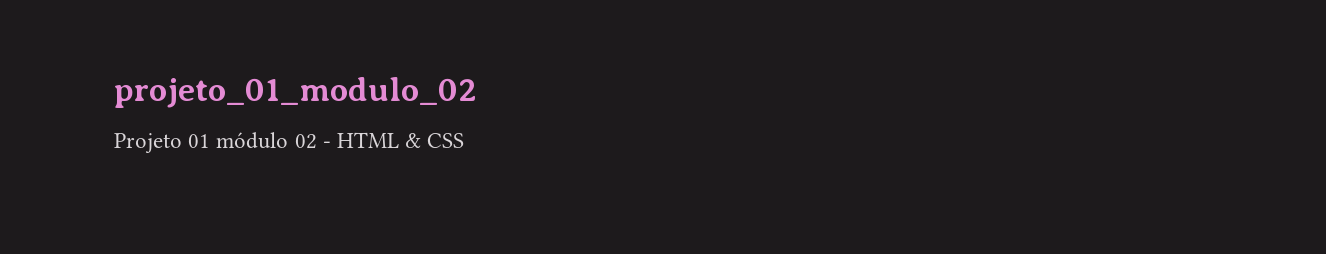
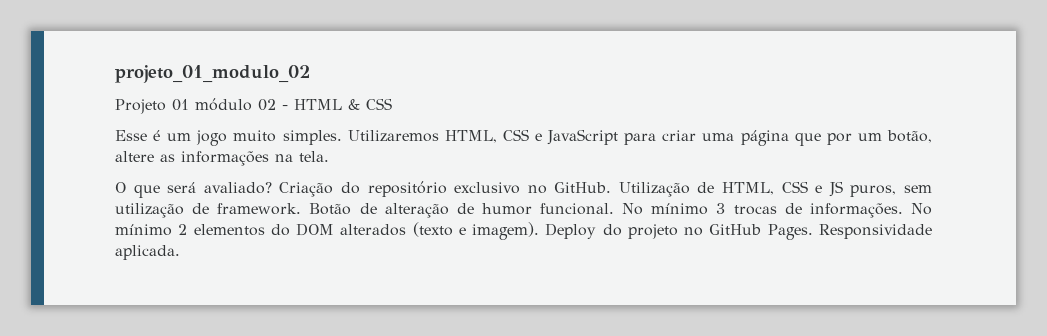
(465, 140) none -> [115,129,932,146] [115,151,329,166] [115,181,933,198] [115,203,932,218] [115,222,932,240] [115,245,180,260] // Esse é um jogo muito simples. Utilizaremos HTML, CSS e JavaScript para criar uma página que por um botão, altere as informações na tela. // O que será avaliado? Criação do repositório exclusivo no GitHub. Utilização de HTML, CSS e JS puros, sem utilização de framework. Botão de alteração de humor funcional. No mínimo 3 trocas de informações. No mínimo 2 elementos do DOM alterados (texto e imagem). Deploy do projeto no GitHub Pages. Responsividade aplicada.

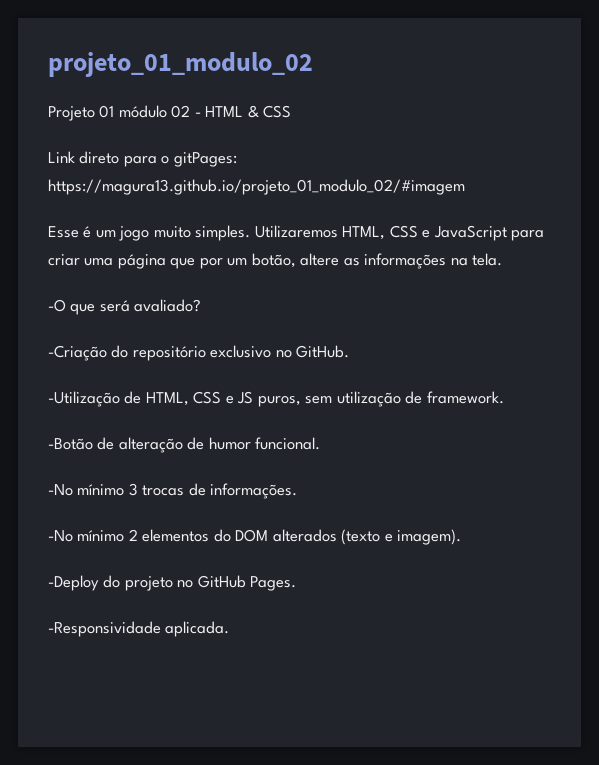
(392, 104) none -> [48,151,237,167] [48,179,465,195] // Link direto para o gitPages: https://magura13.github.io/projeto_01_modulo_02/#imagem
[115,182,126,193] O -> [48,299,66,312] -O
[279,182,334,197] Criação -> [48,345,107,361] // -Criação
[618,182,690,197] Utilização -> [48,391,120,407] // -Utilização
[309,203,352,215] Botão -> [48,438,93,450] // -Botão
[622,203,644,215] No -> [48,484,73,496] // -No
[910,203,932,215] No -> [48,530,73,542] // -No
[545,223,597,239] Deploy -> [48,575,99,591] // -Deploy
[818,224,932,239] Responsividade -> [48,621,161,637] // -Responsividade

